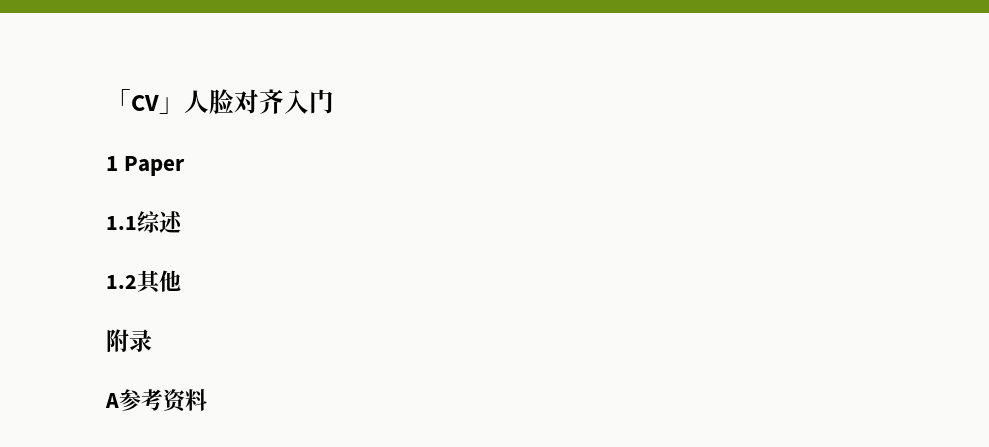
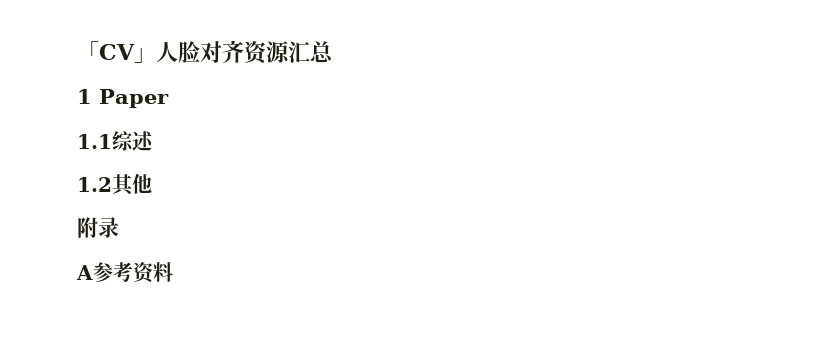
[284,89,334,114] 入门 -> [244,41,334,65] 资源汇总

